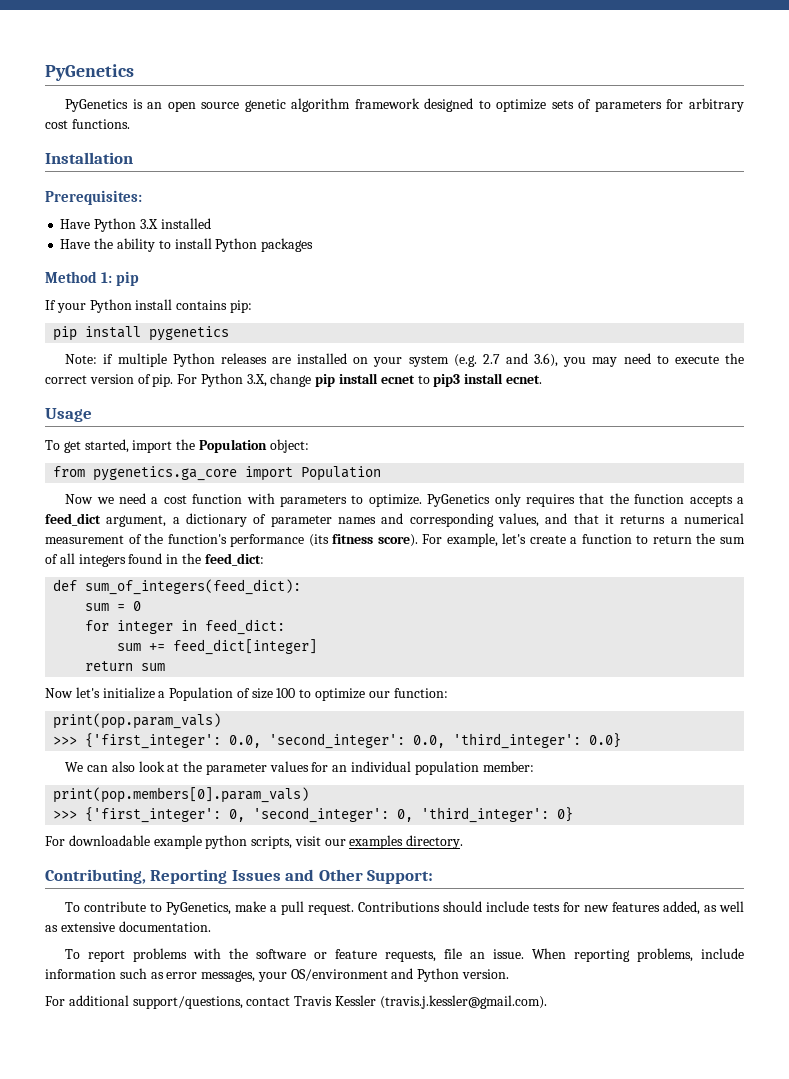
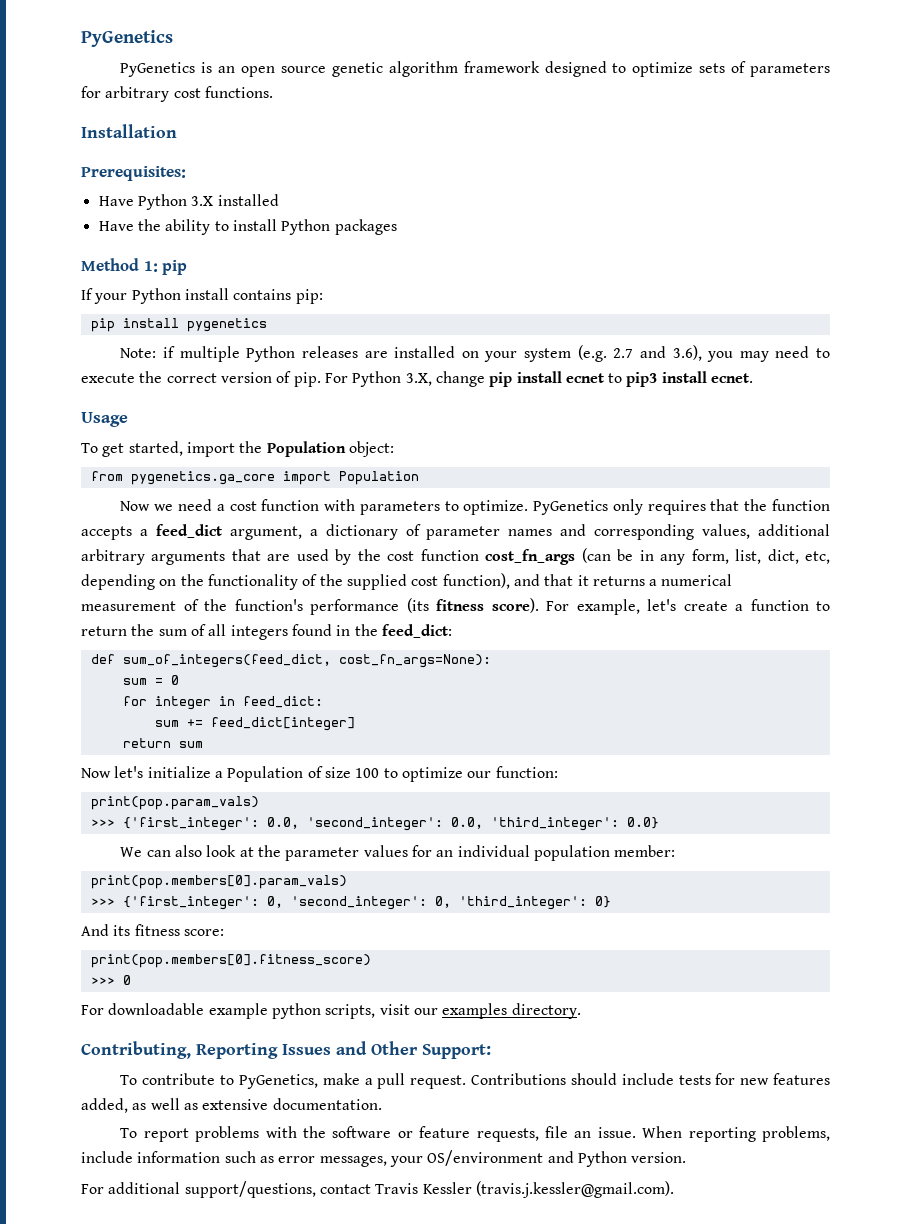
(539, 520) none -> [758,524,830,536] [81,548,831,565] [81,573,510,590] additional arbitrary arguments that are used by the cost function cost_fn_args (can be in any form, list, dict, etc, depending on the functionality of the supplied cost function),
[85,579,302,595] sum_of_integers(feed_dict): -> [122,654,491,668] sum_of_integers(feed_dict, cost_fn_args=None):
(574, 814) none -> [81,924,224,936] [90,954,371,968] [90,975,131,985] // And its fitness score: // print(pop.members[0].fitness_score) // >>> 0

